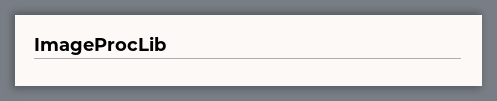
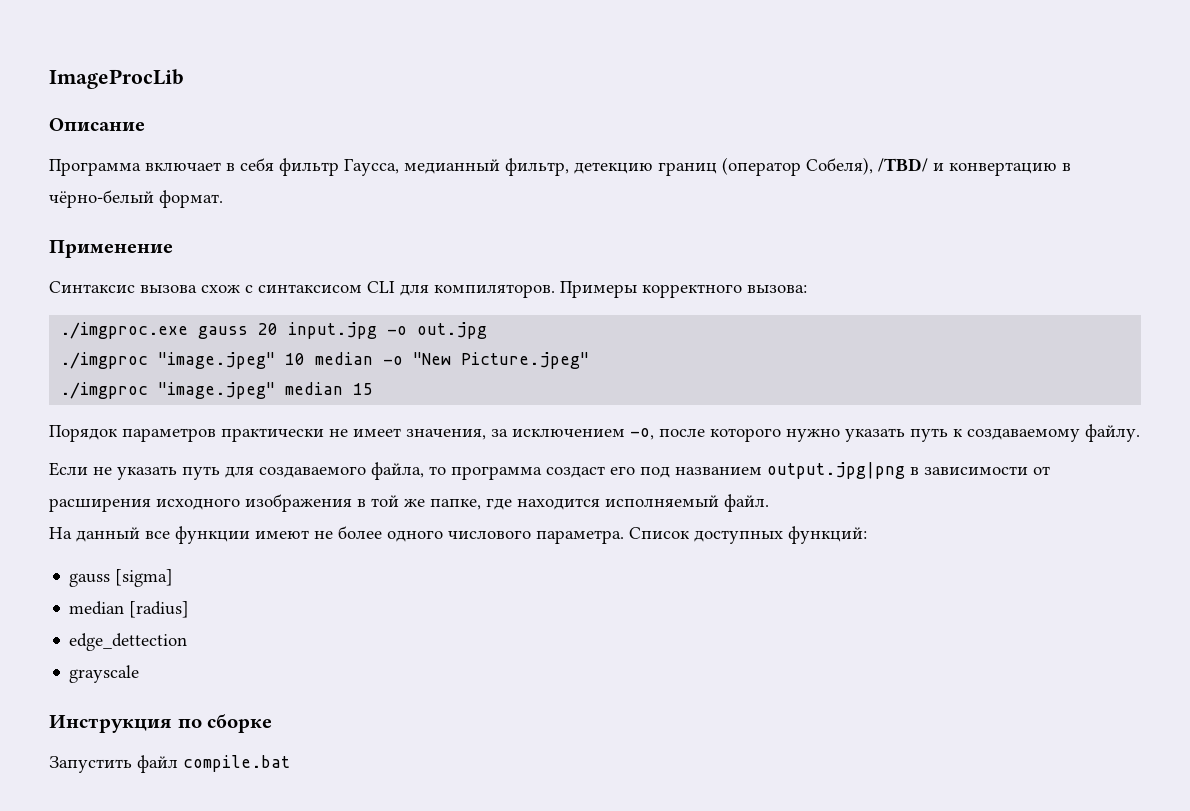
(166, 45) none -> [49,118,145,131] [49,157,1071,176] [49,190,223,208] [49,240,173,258] [49,281,807,298] [60,322,488,339] [60,352,590,369] [60,382,374,399] [49,424,1140,442] [49,462,1050,480] [49,494,769,512] [49,526,867,544] [69,569,174,587] [69,601,190,618] [69,633,188,651] [69,665,140,683] [49,714,273,733] [49,755,290,773] // Описание // Программа включает в себя фильтр Гаусса, медианный фильтр, детекцию границ (оператор Собеля), /TBD/ и конвертацию в чёрно-белый формат. // Применение // Синтаксис вызова схож с синтаксисом CLI для компиляторов. Примеры корректного вызова: // ./imgproc.exe gauss 20 input.jpg -o out.jpg // ./imgproc "image.jpeg" 10 median -o "New Picture.jpeg" // ./imgproc "image.jpeg" median 15 // Порядок параметров практически не имеет значения, за исключением -o, после которого нужно указать путь к создаваемому файлу. // Если не указать путь для создаваемого файла, то программа создаст его под названием output.jpg|png в зависимости от расширения исходного изображения в той же папке, где находится исполняемый файл. // На данный все функции имеют не более одного числового параметра. Список доступных функций: // gauss [sigma] // median [radius] // edge_dettection // grayscale // Инструкция по сборке // Запустить файл compile.bat

